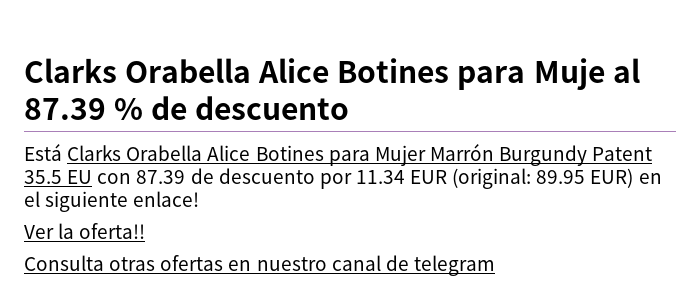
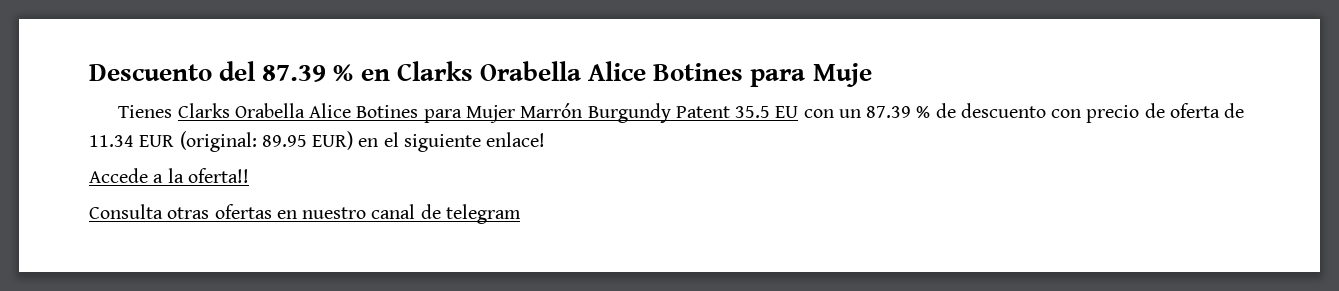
(24, 70) none -> [89,61,390,82] Descuento del 87.39 % en
[612,58,640,83] [24,96,350,120] [24,144,62,161] al 87.39 % de descuento // Está -> [118,105,173,118] // Tienes
[136,168,352,189] 87.39 de descuento por -> [838,103,1245,123] un 87.39 % de descuento con precio de oferta de
[24,225,54,239] Ver -> [89,168,164,183] Accede a

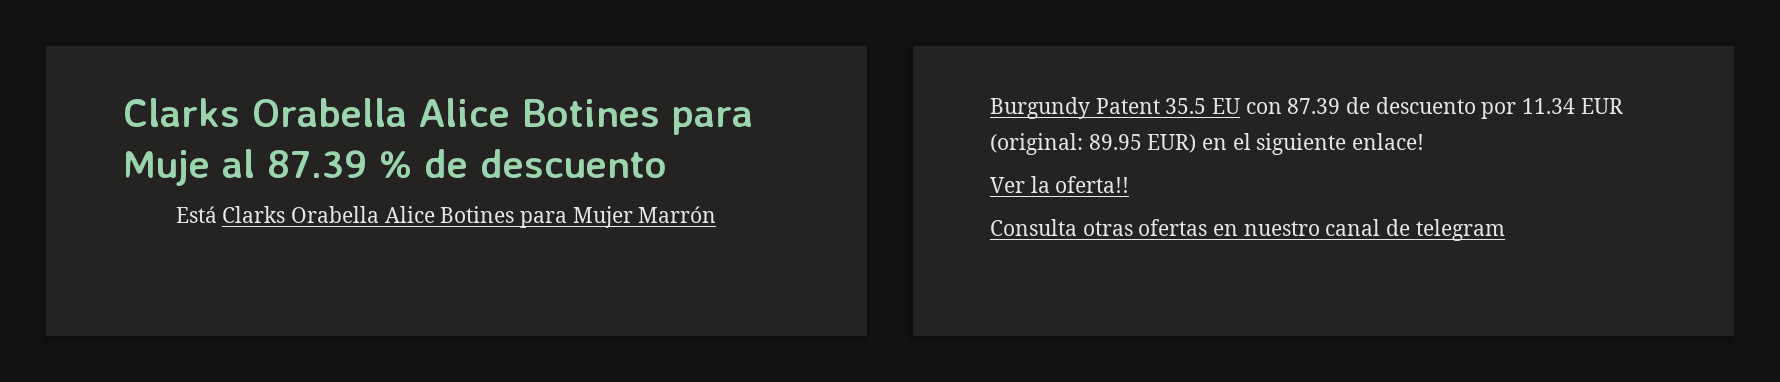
[89,61,390,82] Descuento del 87.39 % en -> (123, 112) none
[118,105,173,118] // Tienes -> [222,149,667,178] [175,206,217,223] al 87.39 % de descuento // Está
[838,103,1245,123] un 87.39 % de descuento con precio de oferta de -> [1287,97,1517,119] 87.39 de descuento por
[89,168,164,183] Accede a -> [990,177,1025,193] Ver

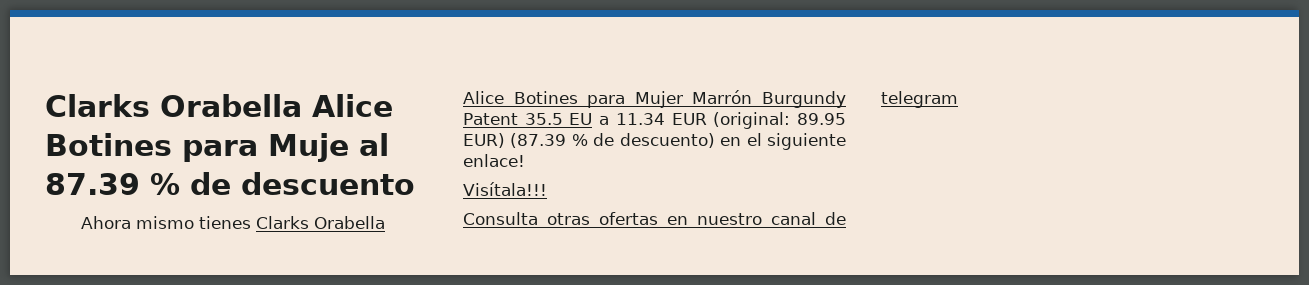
[175,206,217,223] Está -> [81,216,252,229] Ahora mismo tienes
[1245,97,1517,119] con 87.39 de descuento por -> [599,116,610,125] a
(1197, 143) none -> [510,133,715,148] (87.39 % de descuento)
[990,176,1130,193] Ver la oferta!! -> [463,182,547,196] Visítala!!!

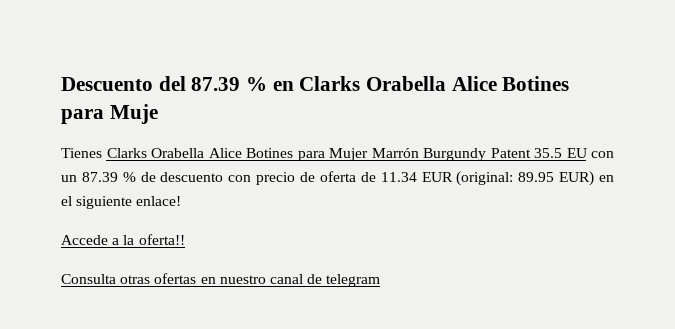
(45, 105) none -> [61,76,294,91] Descuento del 87.39 % en
[359,133,389,156] [45,172,415,195] [81,216,252,229] al 87.39 % de descuento // Ahora mismo tienes -> [61,148,102,158] // Tienes
[599,116,610,125] a -> [591,151,614,158] [61,171,376,185] con un 87.39 % de descuento con precio de oferta de
[510,133,715,148] (87.39 % de descuento) -> (595, 178) none
[463,182,547,196] Visítala!!! -> [61,234,185,245] Accede a la oferta!!

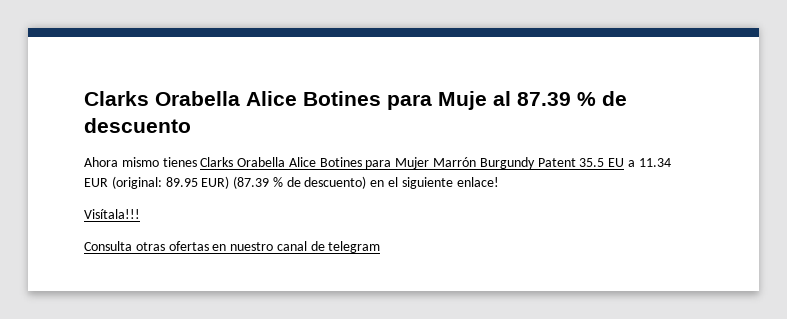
[61,76,294,91] Descuento del 87.39 % en -> (84, 98) none
[61,148,102,158] // Tienes -> [493,91,627,106] [84,118,191,133] [84,157,197,167] al 87.39 % de descuento // Ahora mismo tienes
[591,151,614,158] [61,171,376,185] con un 87.39 % de descuento con precio de oferta de -> [627,160,635,167] a
(595, 178) none -> [233,176,367,189] (87.39 % de descuento)
[61,234,185,245] Accede a la oferta!! -> [84,209,140,219] Visítala!!!

